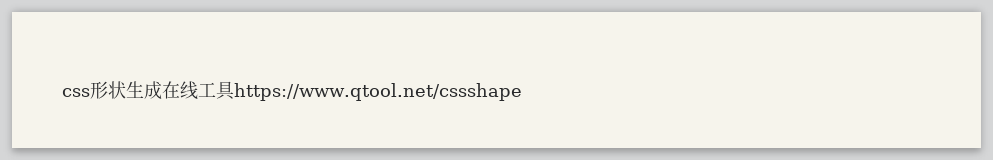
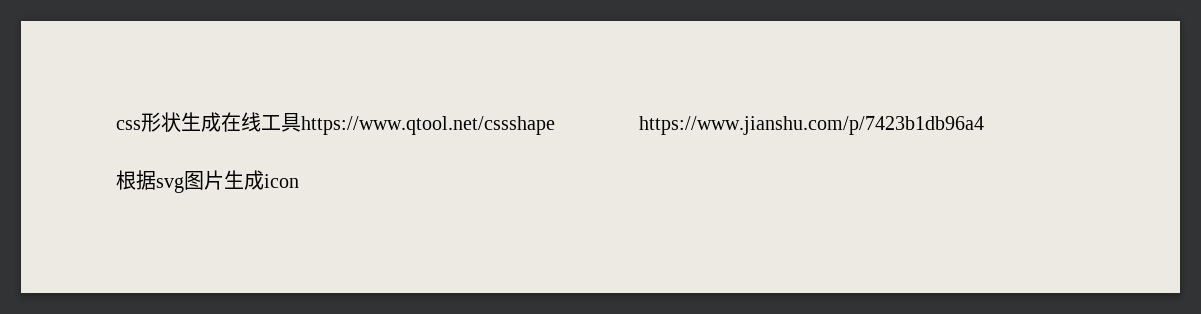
(522, 92) none -> [116,170,299,193] [639,116,984,135] // 根据svg图片生成icon https://www.jianshu.com/p/7423b1db96a4

